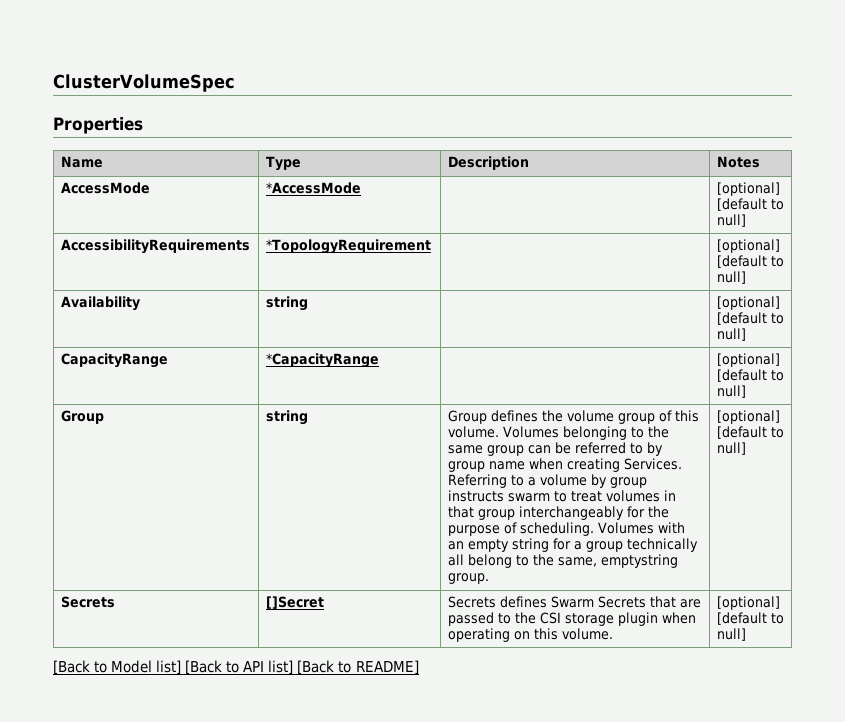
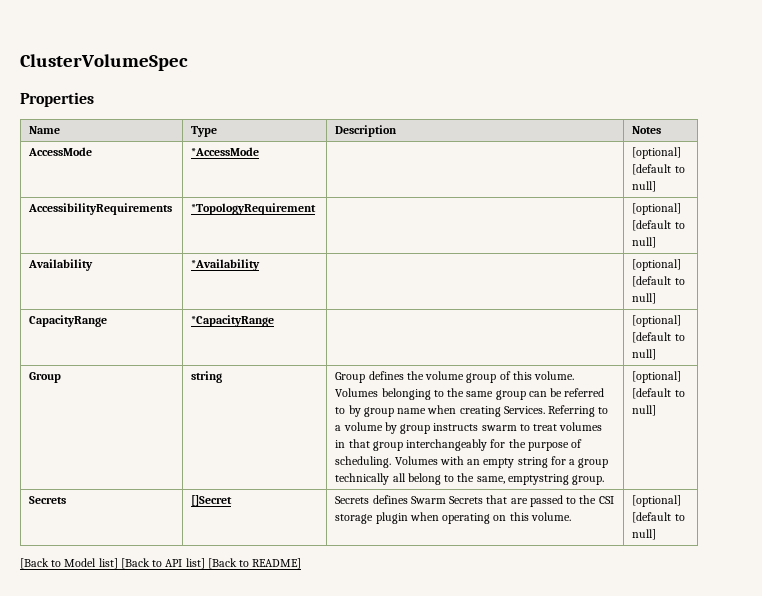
[265,296,308,311] string -> [191,259,261,271] *Availability

